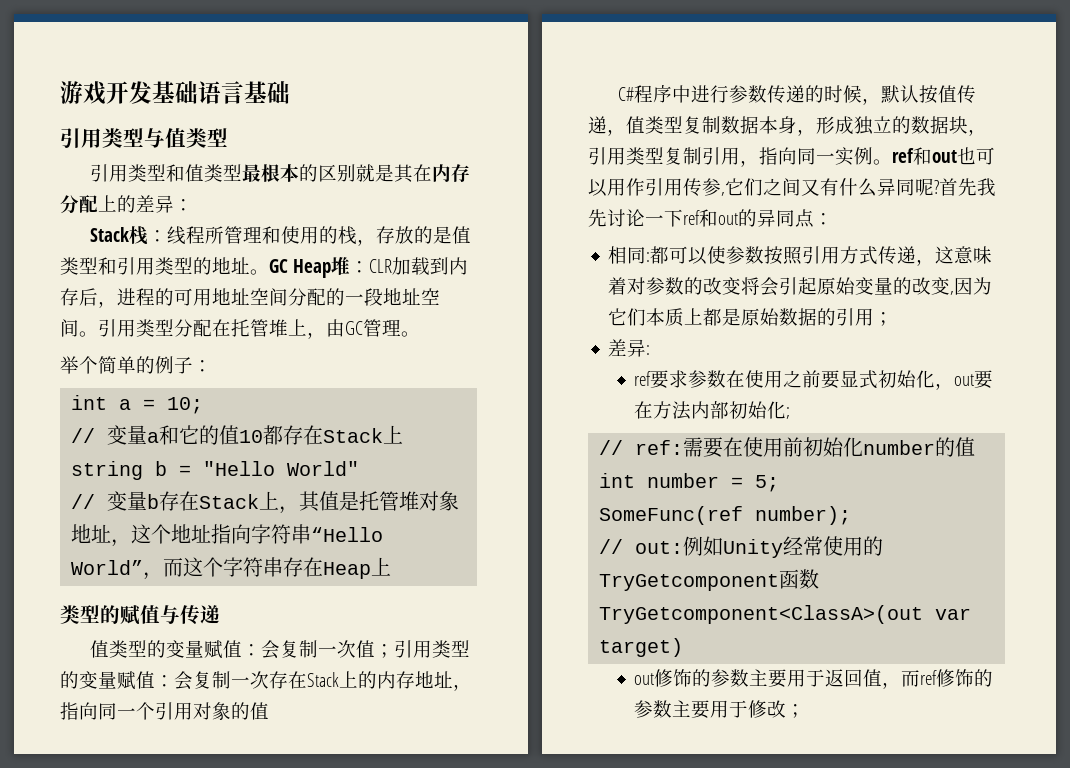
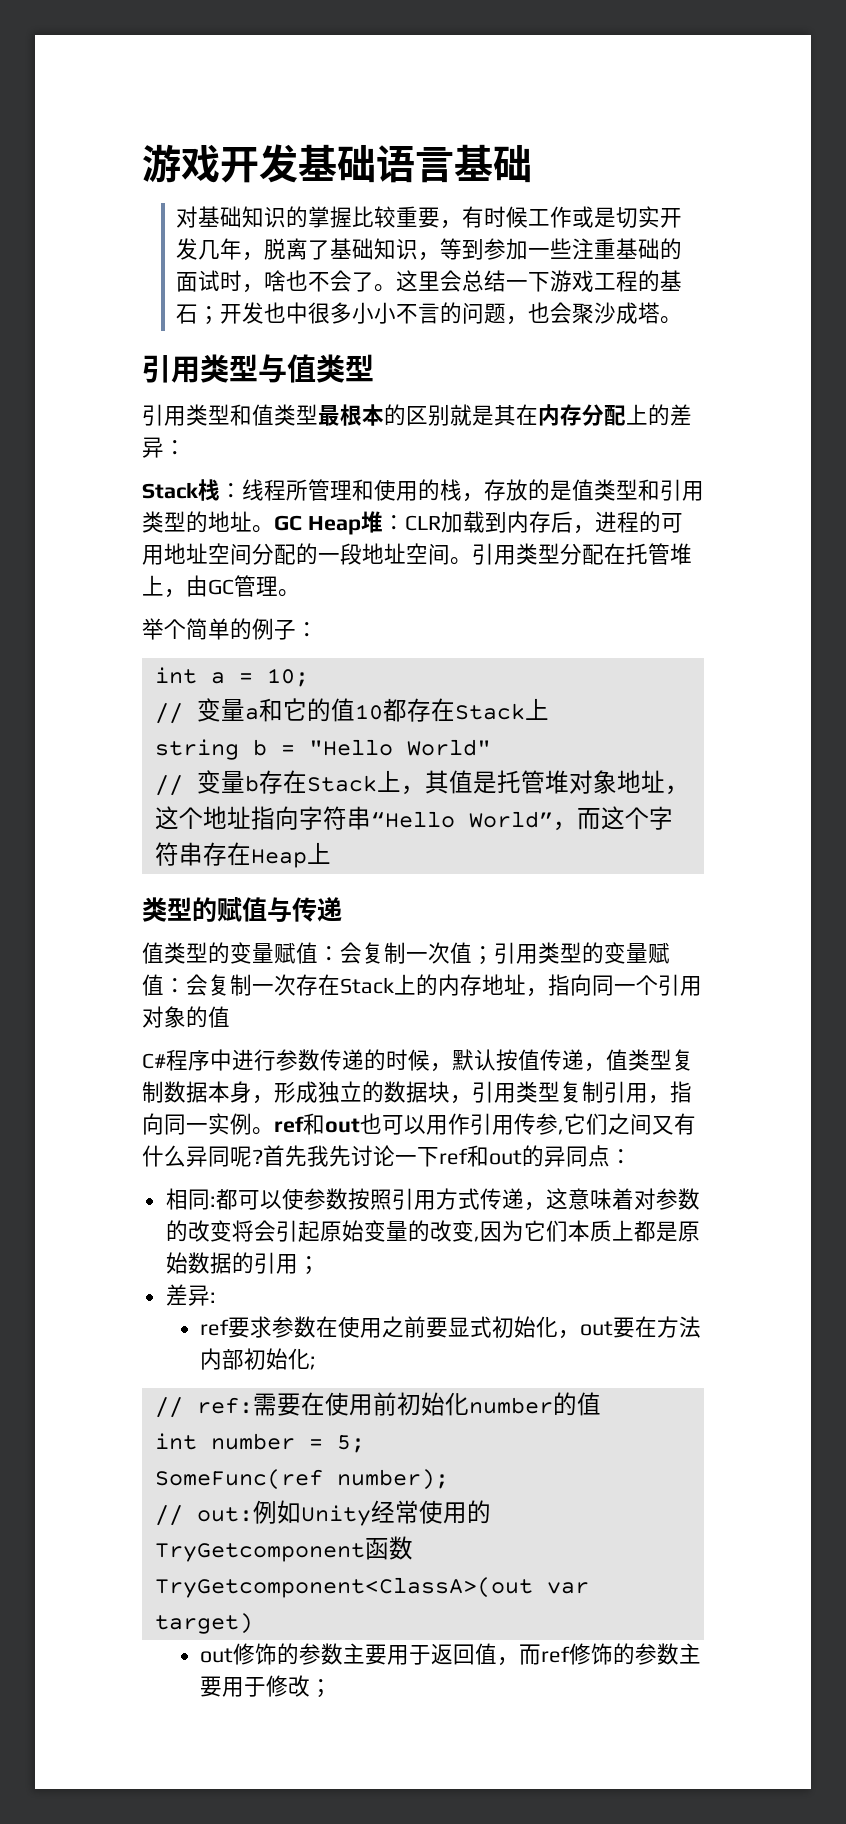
(290, 92) none -> [176,206,683,229] [176,238,683,261] [176,270,683,293] [176,302,683,325] // 对基础知识的掌握比较重要，有时候工作或是切实开发几年，脱离了基础知识，等到参加一些注重基础的面试时，啥也不会了。这里会总结一下游戏工程的基石；开发也中很多小小不言的问题，也会聚沙成塔。

